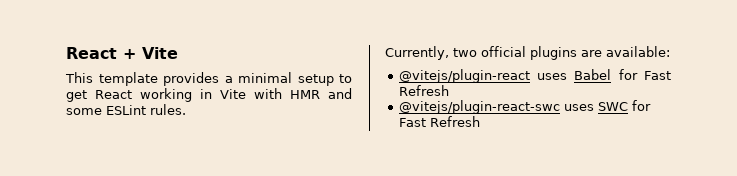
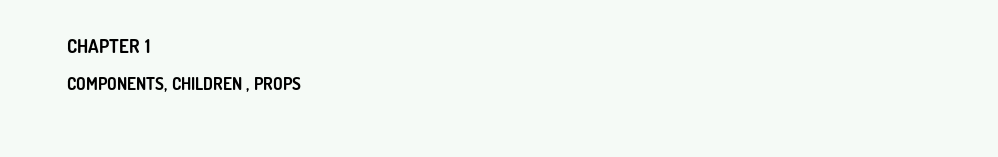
[66,47,178,59] [65,72,352,86] [66,88,352,102] [66,104,186,115] [385,46,670,60] [398,69,672,83] [398,85,449,96] [398,100,651,114] [398,116,480,127] React + Vite // This template provides a minimal setup to get React working in Vite with HMR and some ESLint rules. // Currently, two official plugins are available: // @vitejs/plugin-react uses Babel for Fast Refresh // @vitejs/plugin-react-swc uses SWC for Fast Refresh -> [67,39,150,53] [67,77,301,92] CHAPTER 1 // COMPONENTS, CHILDREN , PROPS

